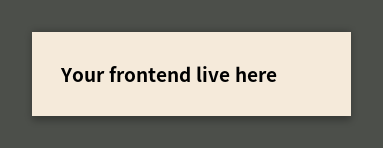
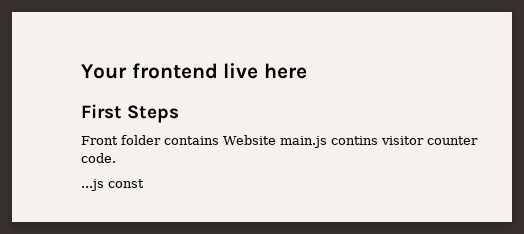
(278, 74) none -> [81,104,180,123] [81,135,478,148] [81,153,116,163] [81,179,144,191] // First Steps // Front folder contains Website main.js contins visitor counter code. // ...js const

